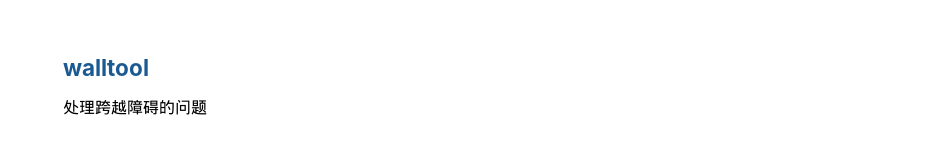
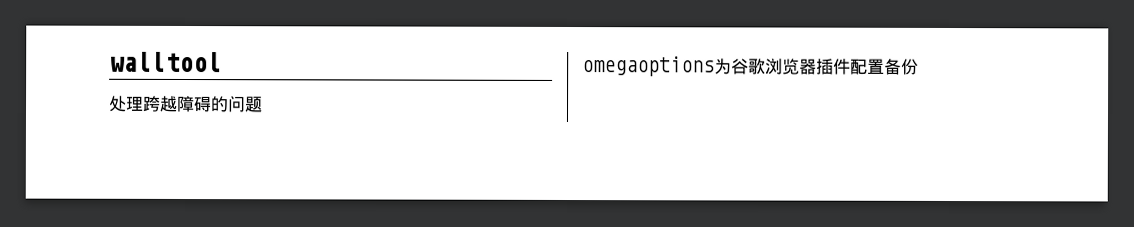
(207, 107) none -> [582,56,919,77] // omegaoptions为谷歌浏览器插件配置备份

